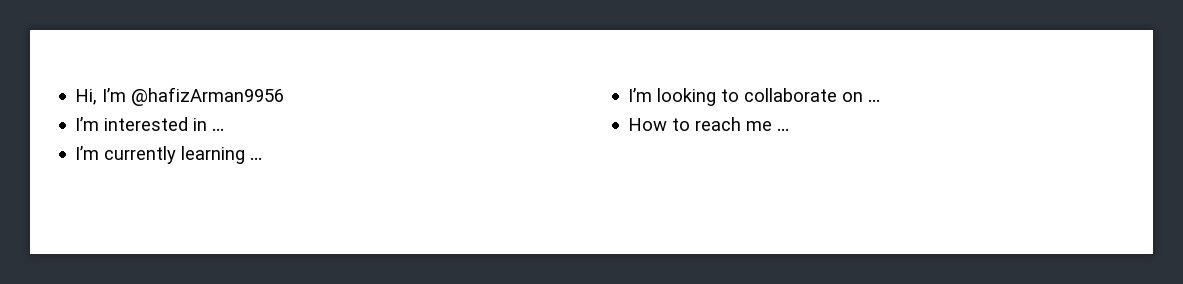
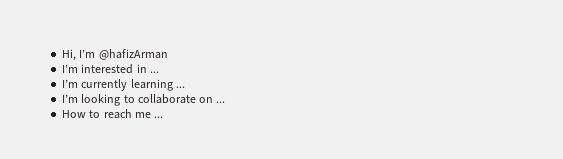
[131,87,285,106] @hafizArman9956 -> [98,49,168,60] @hafizArman

